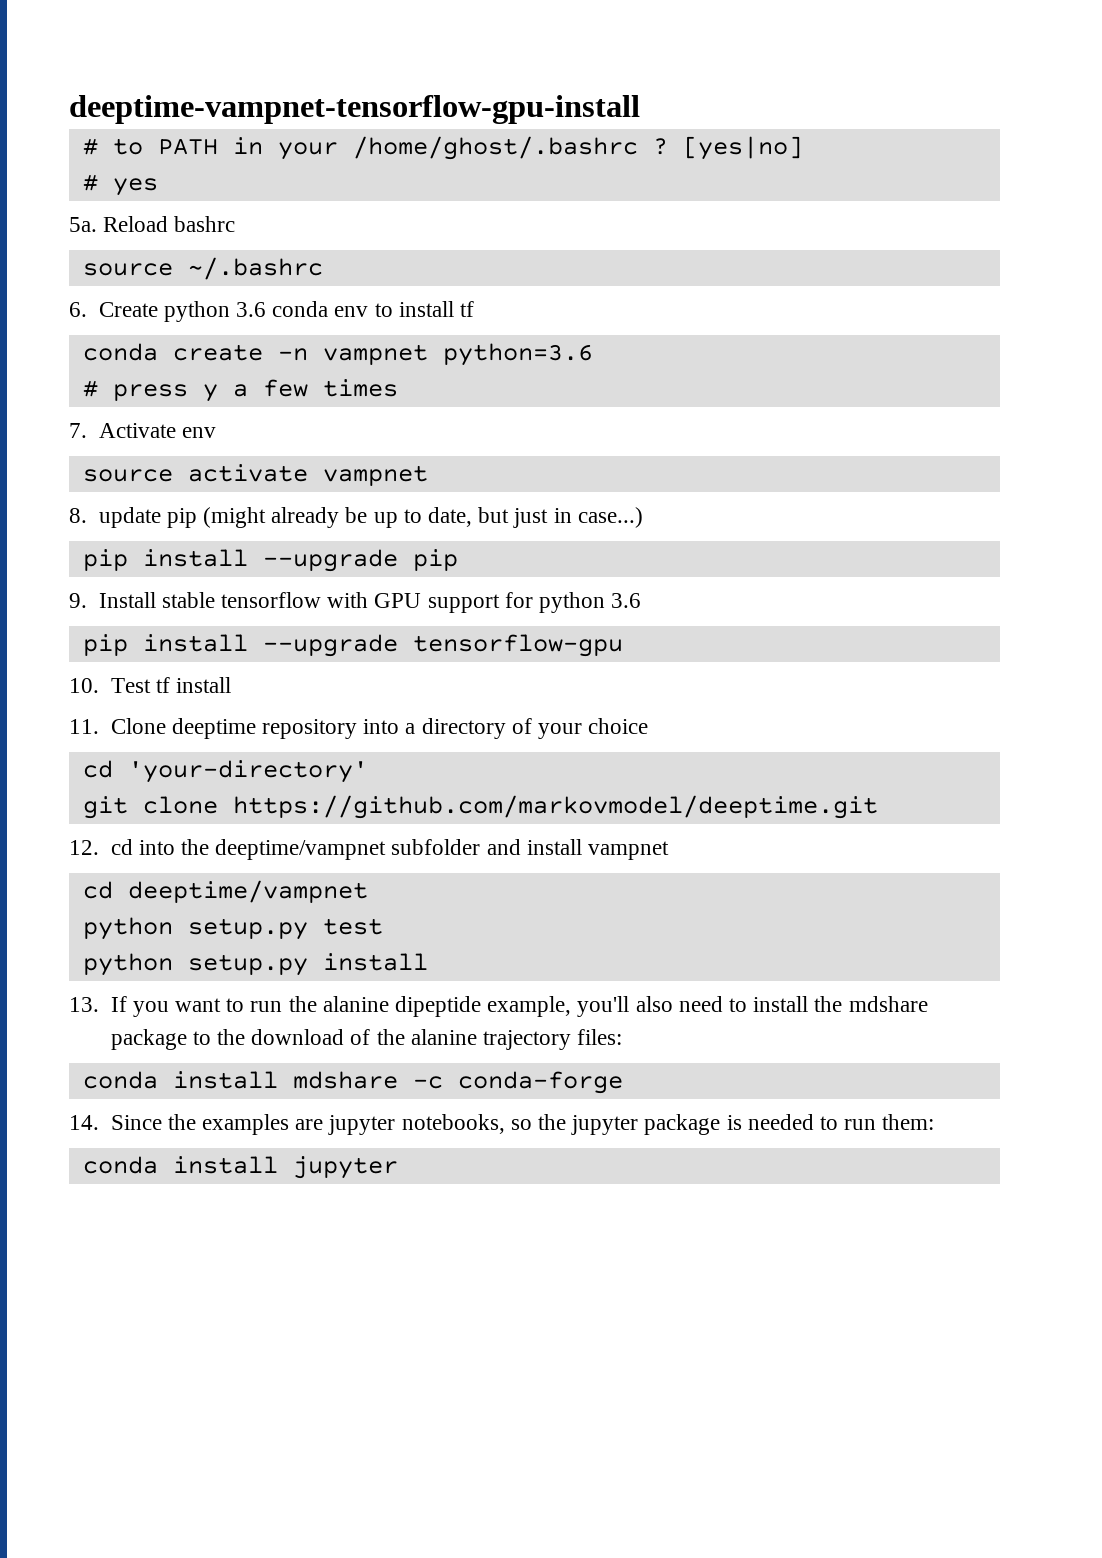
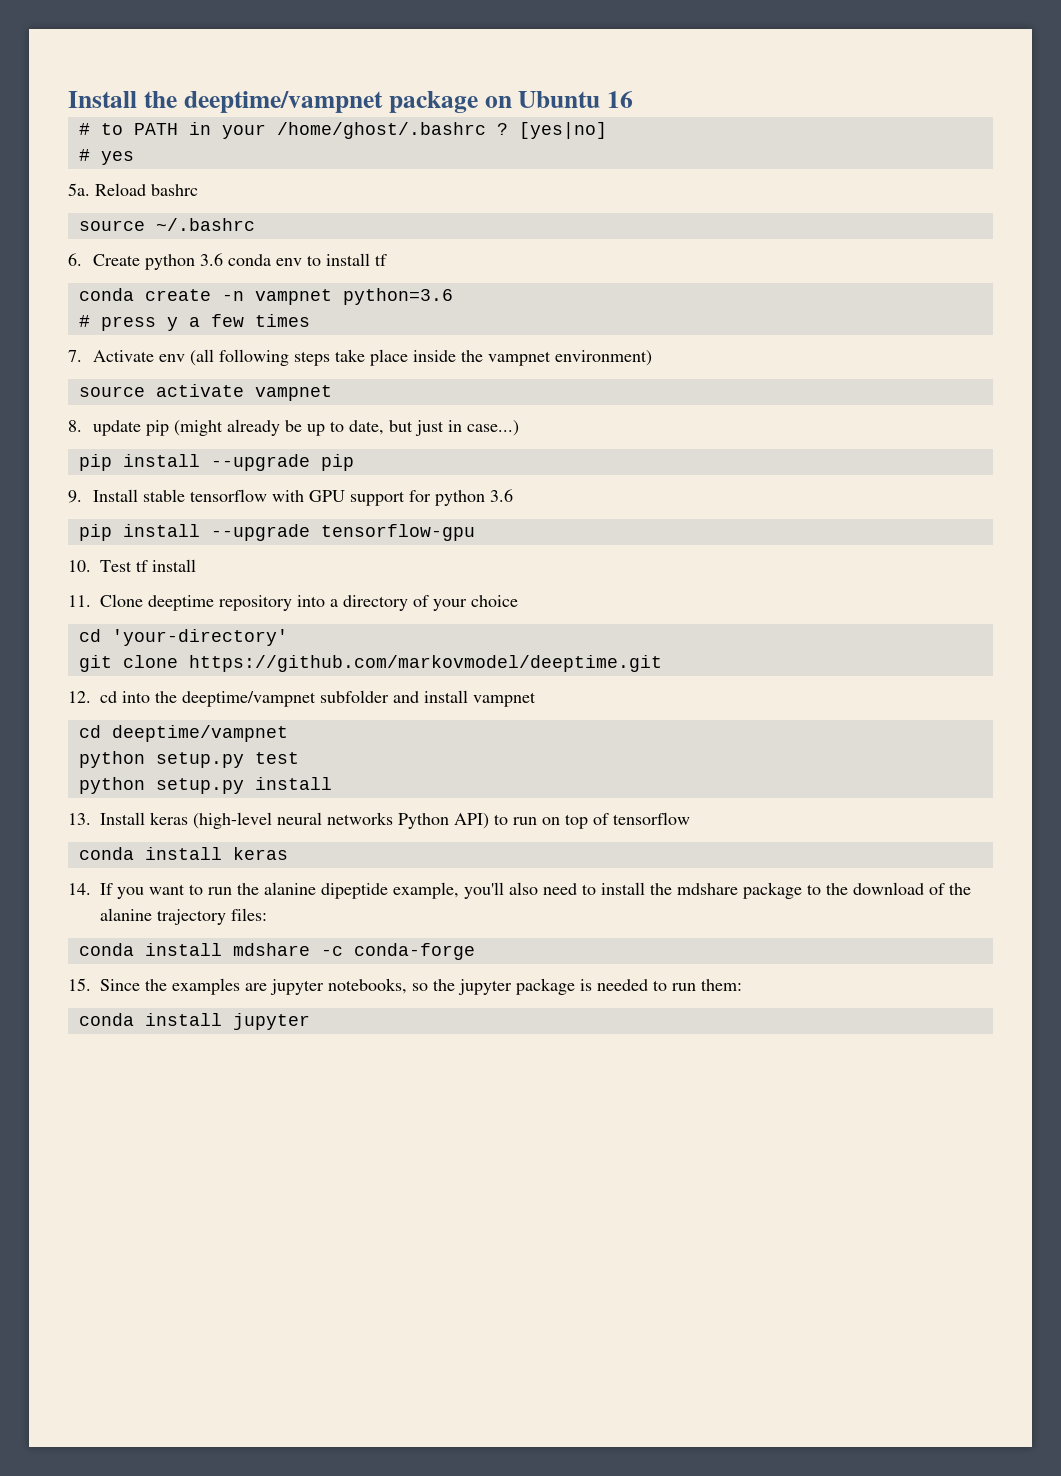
[69,95,640,124] deeptime-vampnet-tensorflow-gpu-install -> [68,91,634,113] Install the deeptime/vampnet package on Ubuntu 16
(216, 432) none -> [190,349,653,366] (all following steps take place inside the vampnet environment)
(99, 1004) none -> [100,812,690,829] [78,847,288,860] [68,883,91,895] Install keras (high-level neural networks Python API) to run on top of tensorflow // conda install keras // 14.
[69,1115,99,1130] 14. -> [68,978,91,991] 15.

